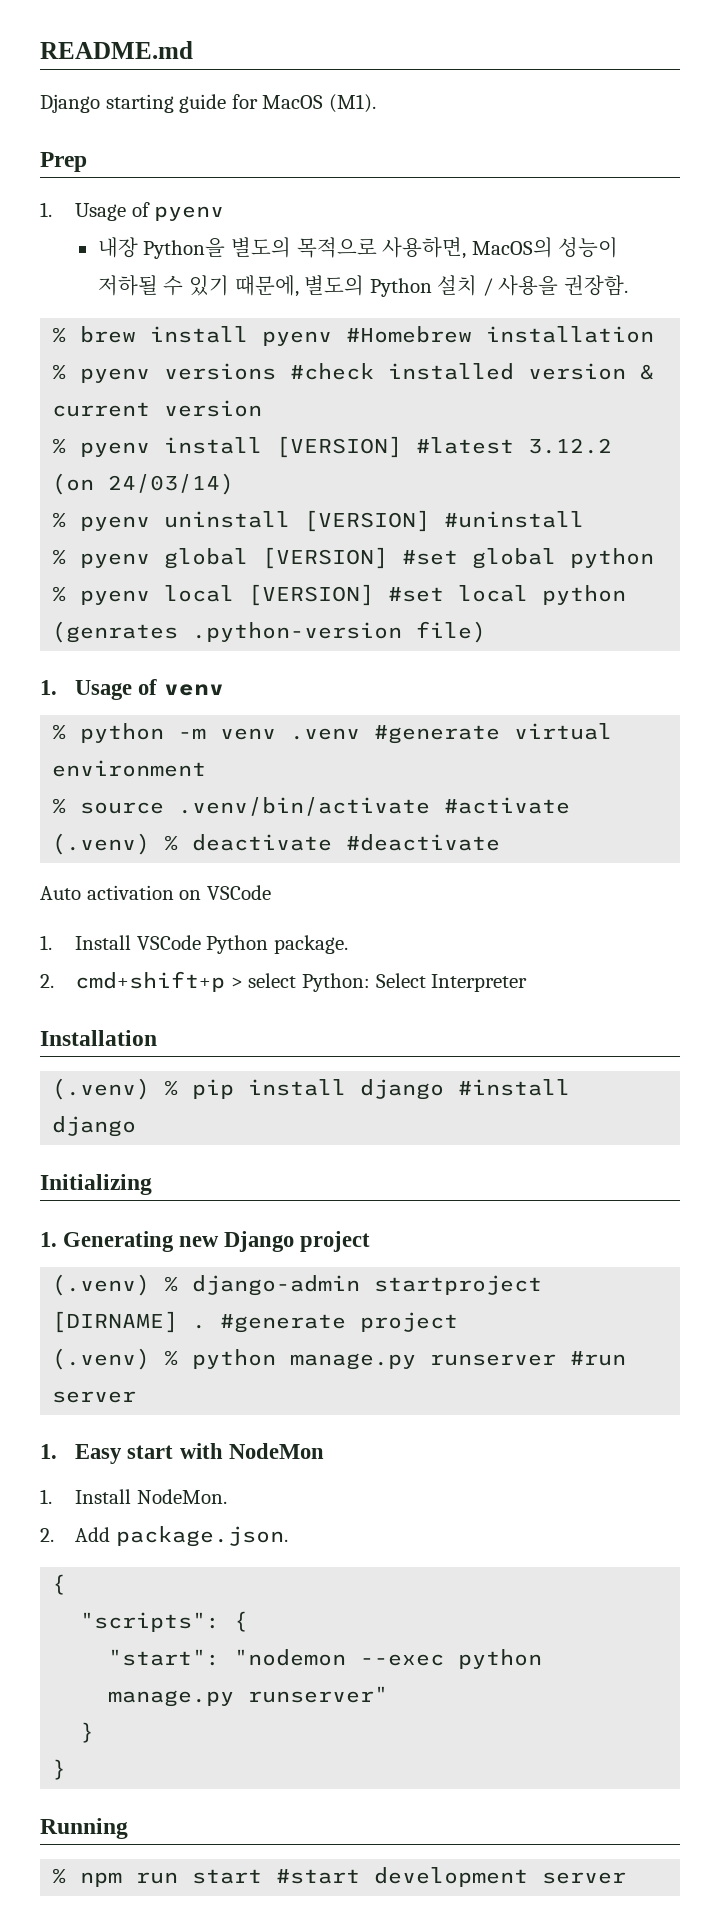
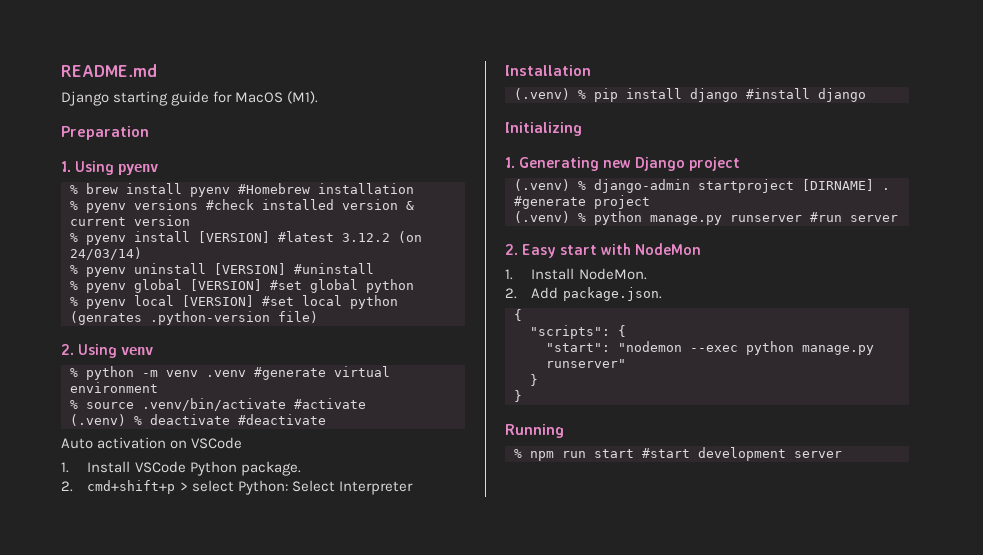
[40,152,87,172] [40,202,225,221] [97,237,619,259] [97,275,628,297] Prep // 1. Usage of pyenv // 내장 Python을 별도의 목적으로 사용하면, MacOS의 성능이 저하될 수 있기 때문에, 별도의 Python 설치 / 사용을 권장함. -> [61,126,149,140] [61,161,159,175] Preparation // 1. Using pyenv
[40,679,158,700] 1. Usage of -> [61,344,118,358] 2. Using
[40,1444,57,1459] 1. -> [505,244,518,255] 2.

